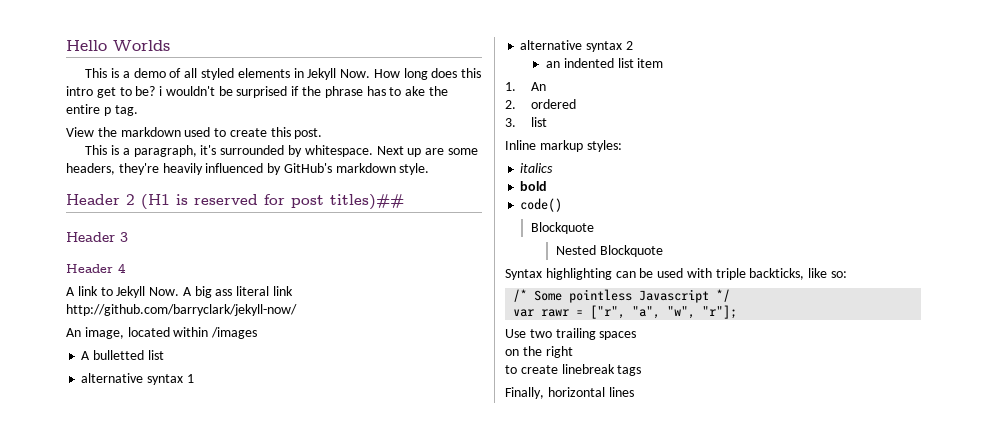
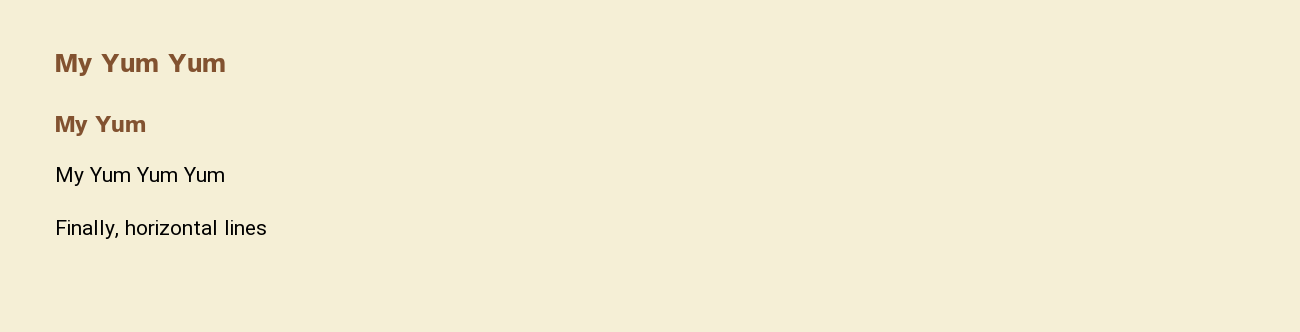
[66,40,170,51] [85,68,482,80] [66,86,448,98] [66,104,138,116] [66,127,323,139] [85,145,478,157] [66,163,430,175] [66,194,404,210] [66,232,128,242] [66,263,126,273] [66,286,294,298] [66,304,297,316] [66,327,258,339] [81,350,164,360] [81,373,194,385] [520,40,633,52] [545,58,664,68] [505,82,546,91] [505,99,576,109] [505,117,547,127] [505,140,622,152] [520,163,554,173] [520,181,548,191] [520,198,563,212] [530,222,594,234] [556,245,663,257] [505,268,848,280] [513,289,731,303] [513,305,738,319] [505,328,637,340] [505,346,573,358] [505,364,642,376] Hello Worlds // This is a demo of all styled elements in Jekyll Now. How long does this intro get to be? i wouldn't be surprised if the phrase has to ake the entire p tag. // View the markdown used to create this post. // This is a paragraph, it's surrounded by whitespace. Next up are some headers, they're heavily influenced by GitHub's markdown style. // Header 2 (H1 is reserved for post titles)## // Header 3 // Header 4 // A link to Jekyll Now. A big ass literal link http://github.com/barryclark/jekyll-now/ // An image, located within /images // A bulletted list // alternative syntax 1 // alternative syntax 2 // an indented list item // 1. An // 2. ordered // 3. list // Inline markup styles: // italics // bold // code() // Blockquote // Nested Blockquote // Syntax highlighting can be used with triple backticks, like so: // /* Some pointless Javascript */ // var rawr = ["r", "a", "w", "r"]; // Use two trailing spaces // on the right // to create linebreak tags -> [55,54,226,76] [55,116,146,136] [55,167,225,186] My Yum Yum // My Yum // My Yum Yum Yum

